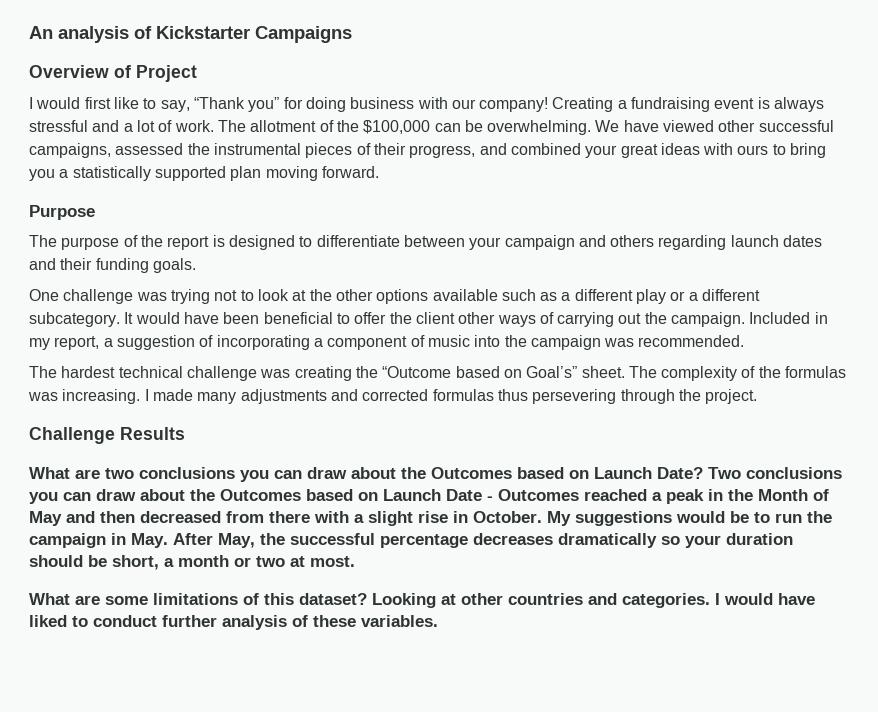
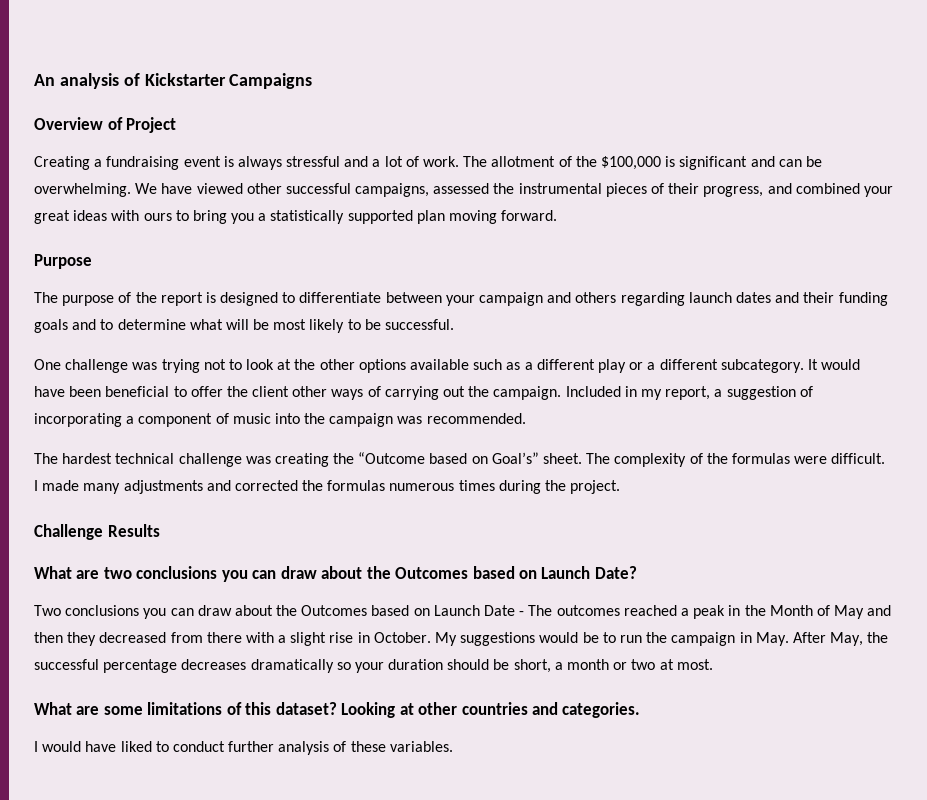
[29,97,549,112] I would first like to say, “Thank you” for doing business with our company! -> (177, 125) none
(431, 127) none -> [665,156,775,170] is significant and
[152,258,196,273] goals. -> [34,319,455,333] goals and to determine what will be most likely to be successful.
[28,389,141,404] was increasing. -> [794,453,886,464] were difficult.
[432,389,675,404] formulas thus persevering through -> [302,480,541,494] the formulas numerous times during
(703, 473) none -> (637, 572) //
[498,489,579,501] Outcomes -> [528,605,620,616] The outcomes
(135, 517) none -> [67,632,97,646] they
(710, 600) none -> (641, 710) //

